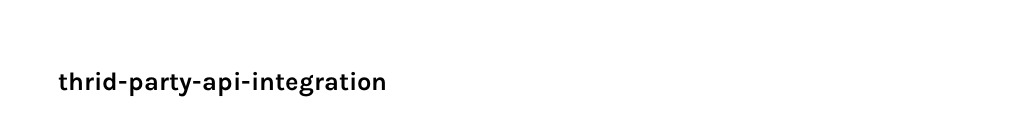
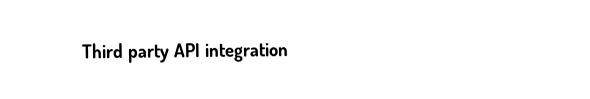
[58,71,387,97] thrid-party-api-integration -> [81,42,289,63] Third party API integration

